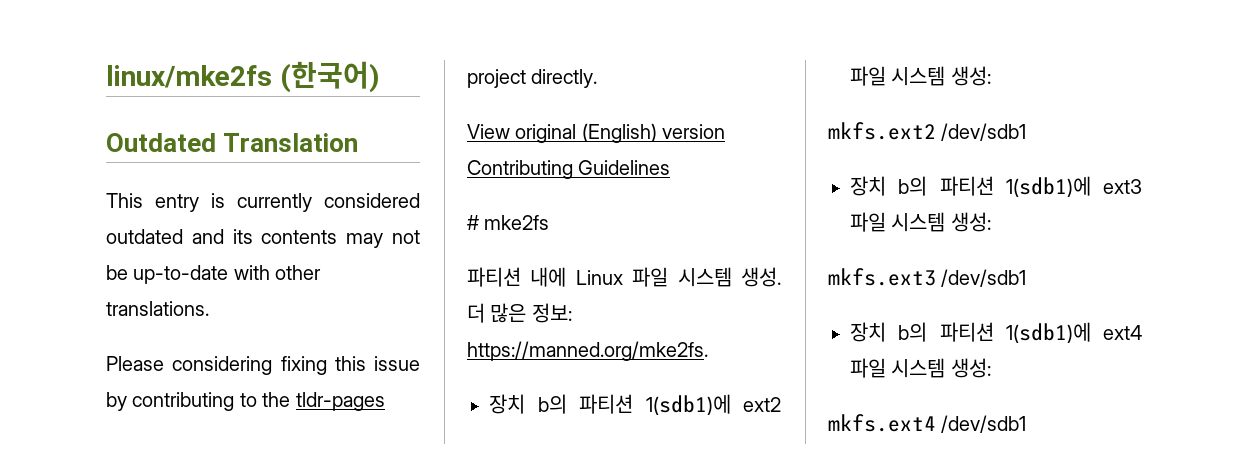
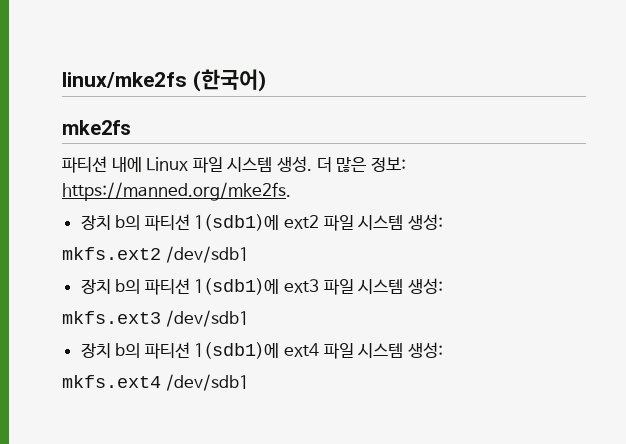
[106,133,359,152] [106,193,420,212] [106,229,421,248] [106,265,322,284] [106,301,209,316] [106,356,420,375] [106,392,385,411] [467,69,598,88] [467,123,726,143] [467,160,671,179] [467,215,479,230] Outdated Translation // This entry is currently considered outdated and its contents may not be up-to-date with other translations. // Please considering fixing this issue by contributing to the tldr-pages project directly. // View original (English) version Contributing Guidelines // # -> (266, 80) none

